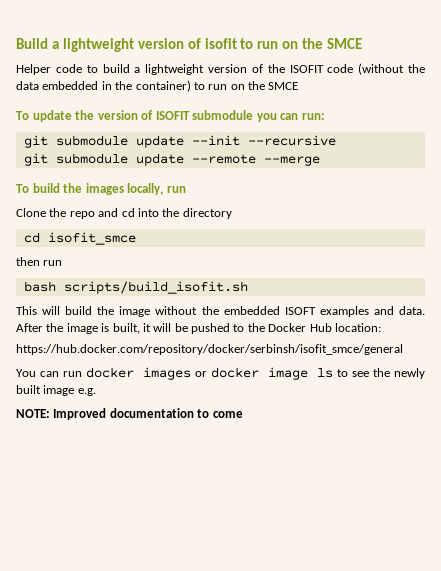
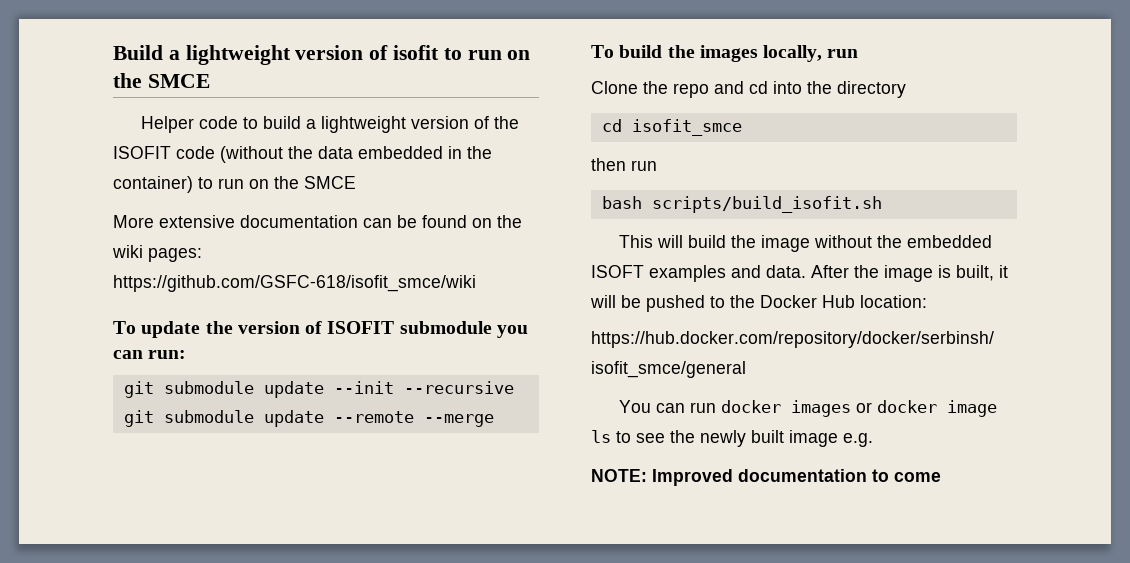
(299, 86) none -> [113,215,522,228] [112,245,202,262] [113,275,476,292] // More extensive documentation can be found on the wiki pages: https://github.com/GSFC-618/isofit_smce/wiki

